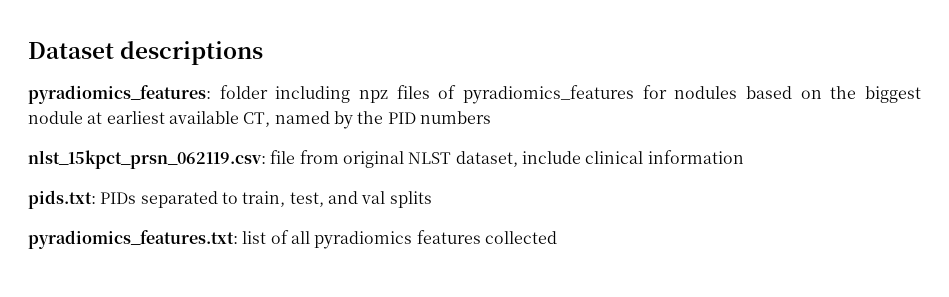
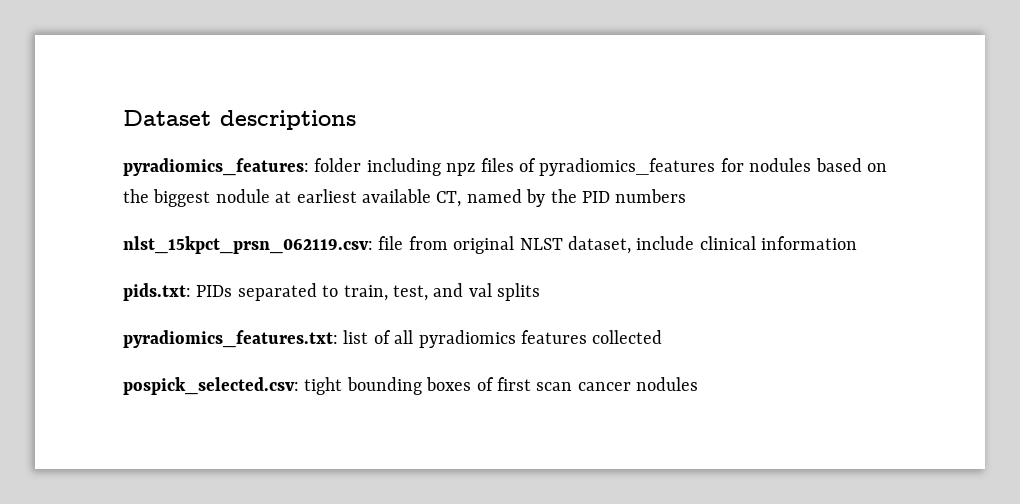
(557, 237) none -> [123,377,699,395] // pospick_selected.csv: tight bounding boxes of first scan cancer nodules

